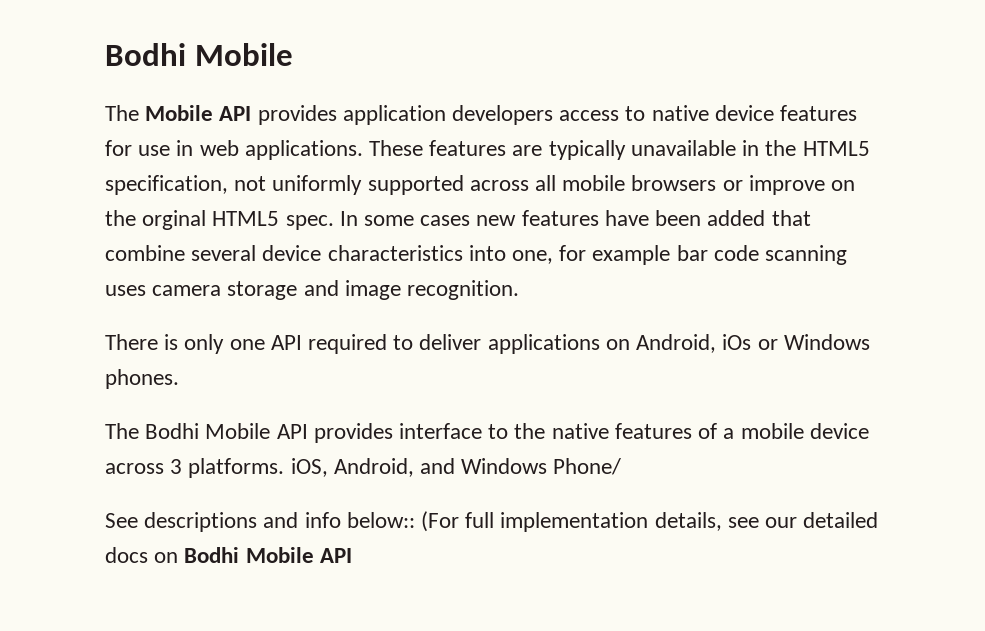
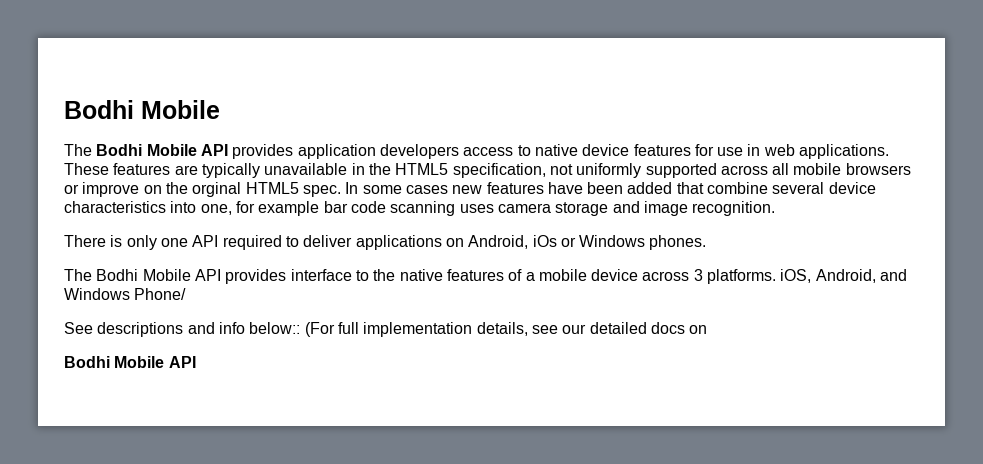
(139, 113) none -> [96,144,143,156] Bodhi
(179, 557) none -> (708, 329) //

